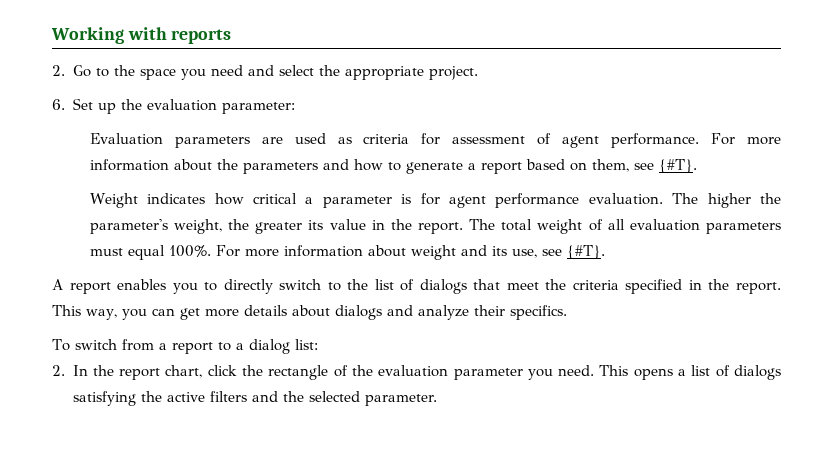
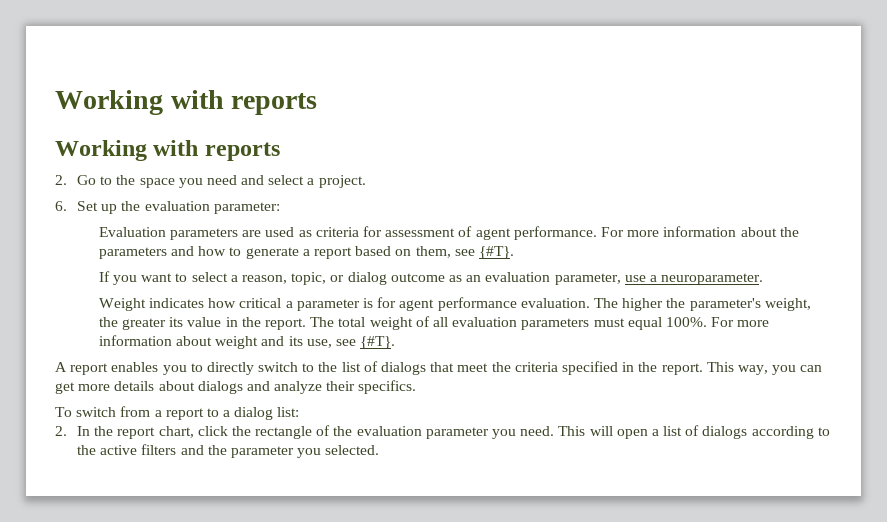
[51,27,232,44] Working with reports -> [55,90,318,115] [55,140,280,161] Working with reports // Working with reports
[318,65,424,80] the appropriate -> [307,178,315,185] a
(697, 166) none -> [98,271,764,285] // If you want to select a reason, topic, or dialog outcome as an evaluation parameter, use a neuroparameter.
[633,368,673,380] opens -> [589,426,648,439] will open
[72,391,136,406] satisfying -> [751,426,830,439] according to
[308,391,438,406] selected parameter. -> [230,445,380,458] parameter you selected.

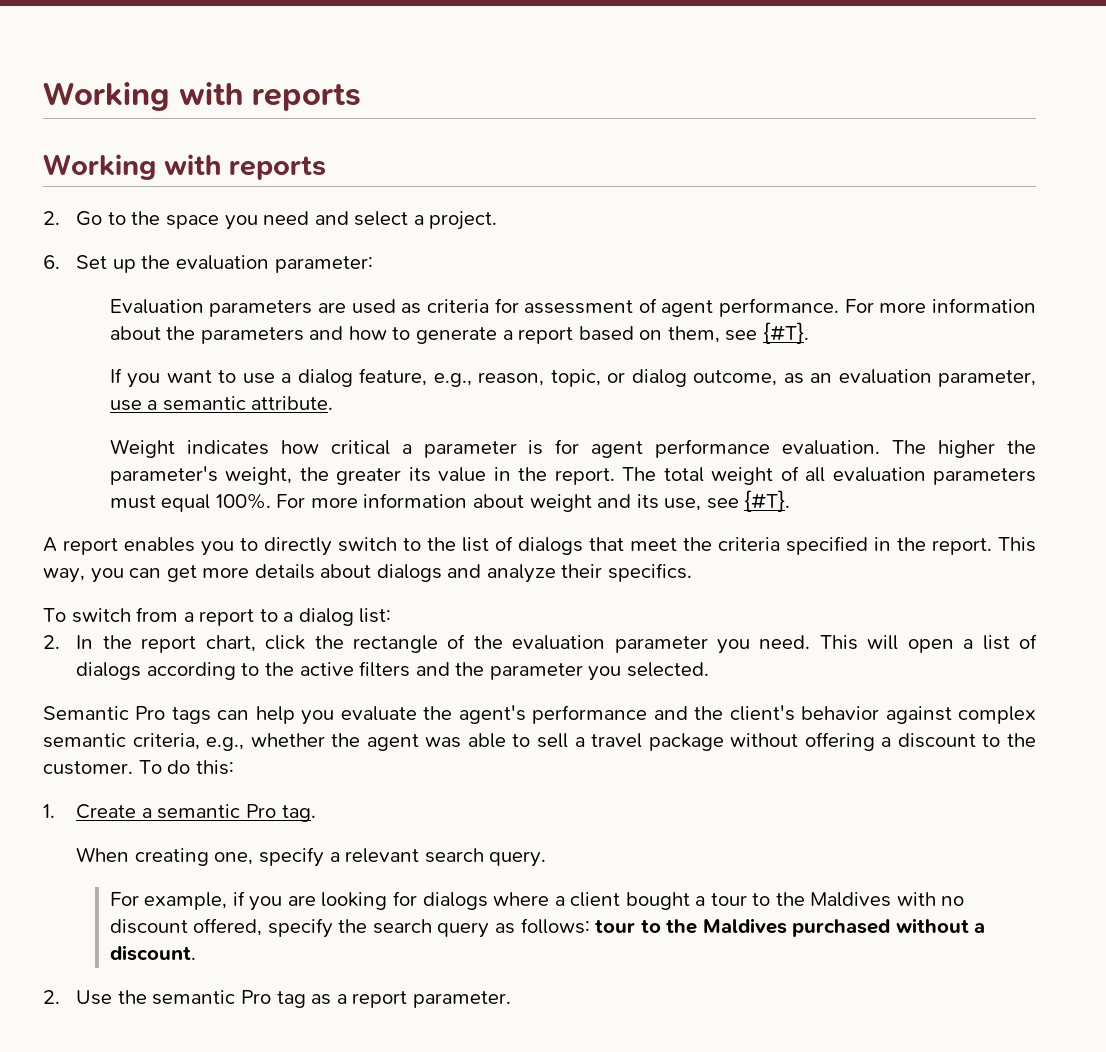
[191,272,238,282] select a -> [242,368,472,387] use a dialog feature, e.g.,
[390,273,445,282] outcome -> [693,370,778,386] outcome,
[661,273,764,285] neuroparameter. -> [162,396,334,411] semantic attribute.
(380, 450) none -> [43,705,1037,725] [43,732,1036,751] [43,760,234,775] [43,804,316,822] [76,847,547,867] [109,891,965,911] [109,918,986,938] [109,945,196,961] [43,990,511,1008] // Semantic Pro tags can help you evaluate the agent's performance and the client's behavior against complex semantic criteria, e.g., whether the agent was able to sell a travel package without offering a discount to the customer. To do this: // 1. Create a semantic Pro tag. // When creating one, specify a relevant search query. // For example, if you are looking for dialogs where a client bought a tour to the Maldives with no discount offered, specify the search query as follows: tour to the Maldives purchased without a discount. // 2. Use the semantic Pro tag as a report parameter.

